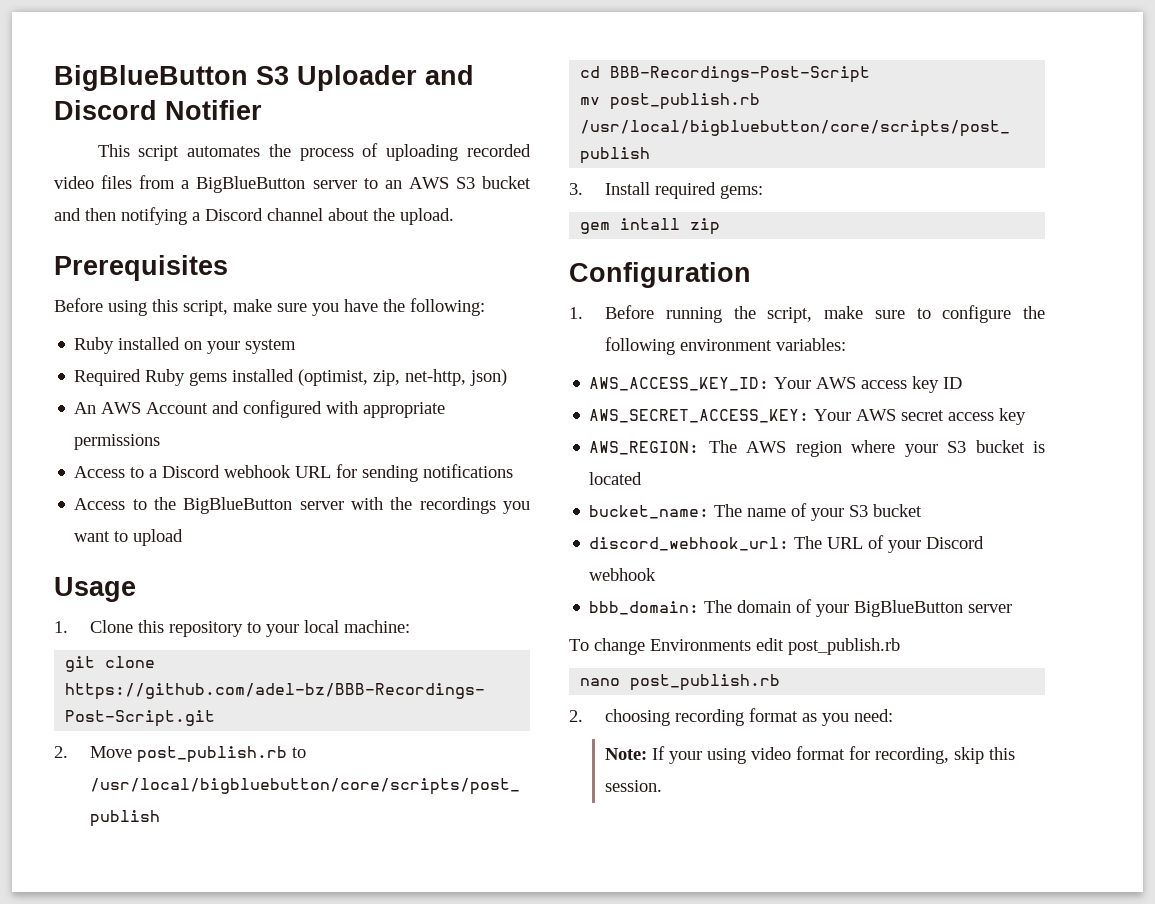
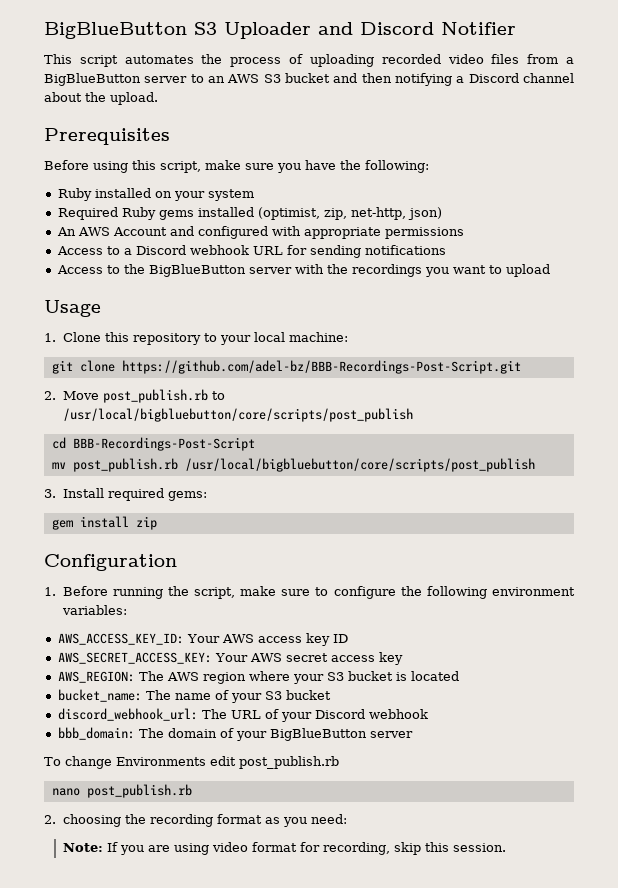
[620,218,681,230] intall -> [79,516,129,528] install
(671, 717) none -> [124,814,146,824] the
[669,751,703,764] your -> [119,845,170,855] you are

